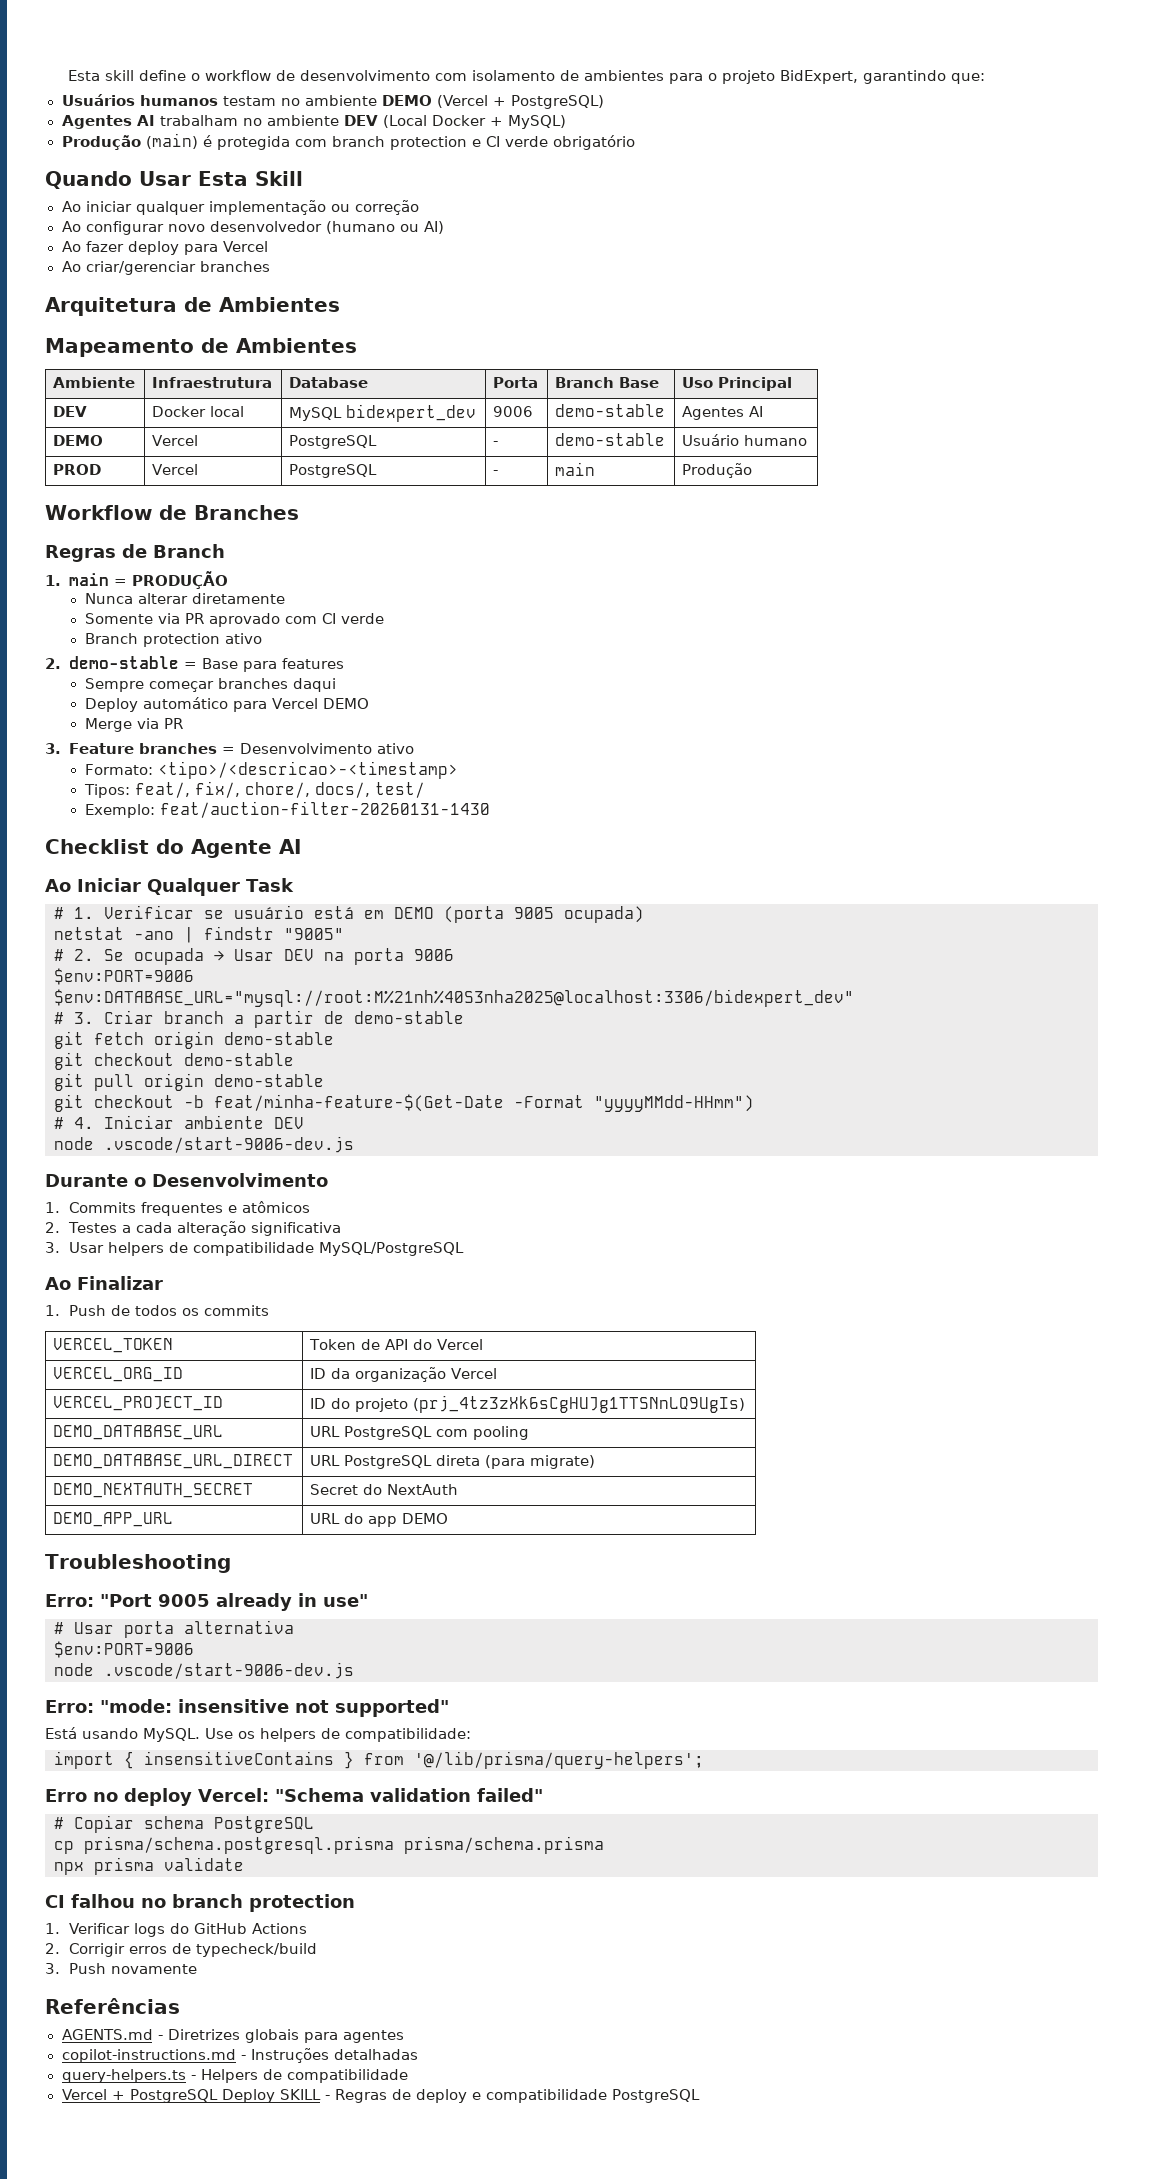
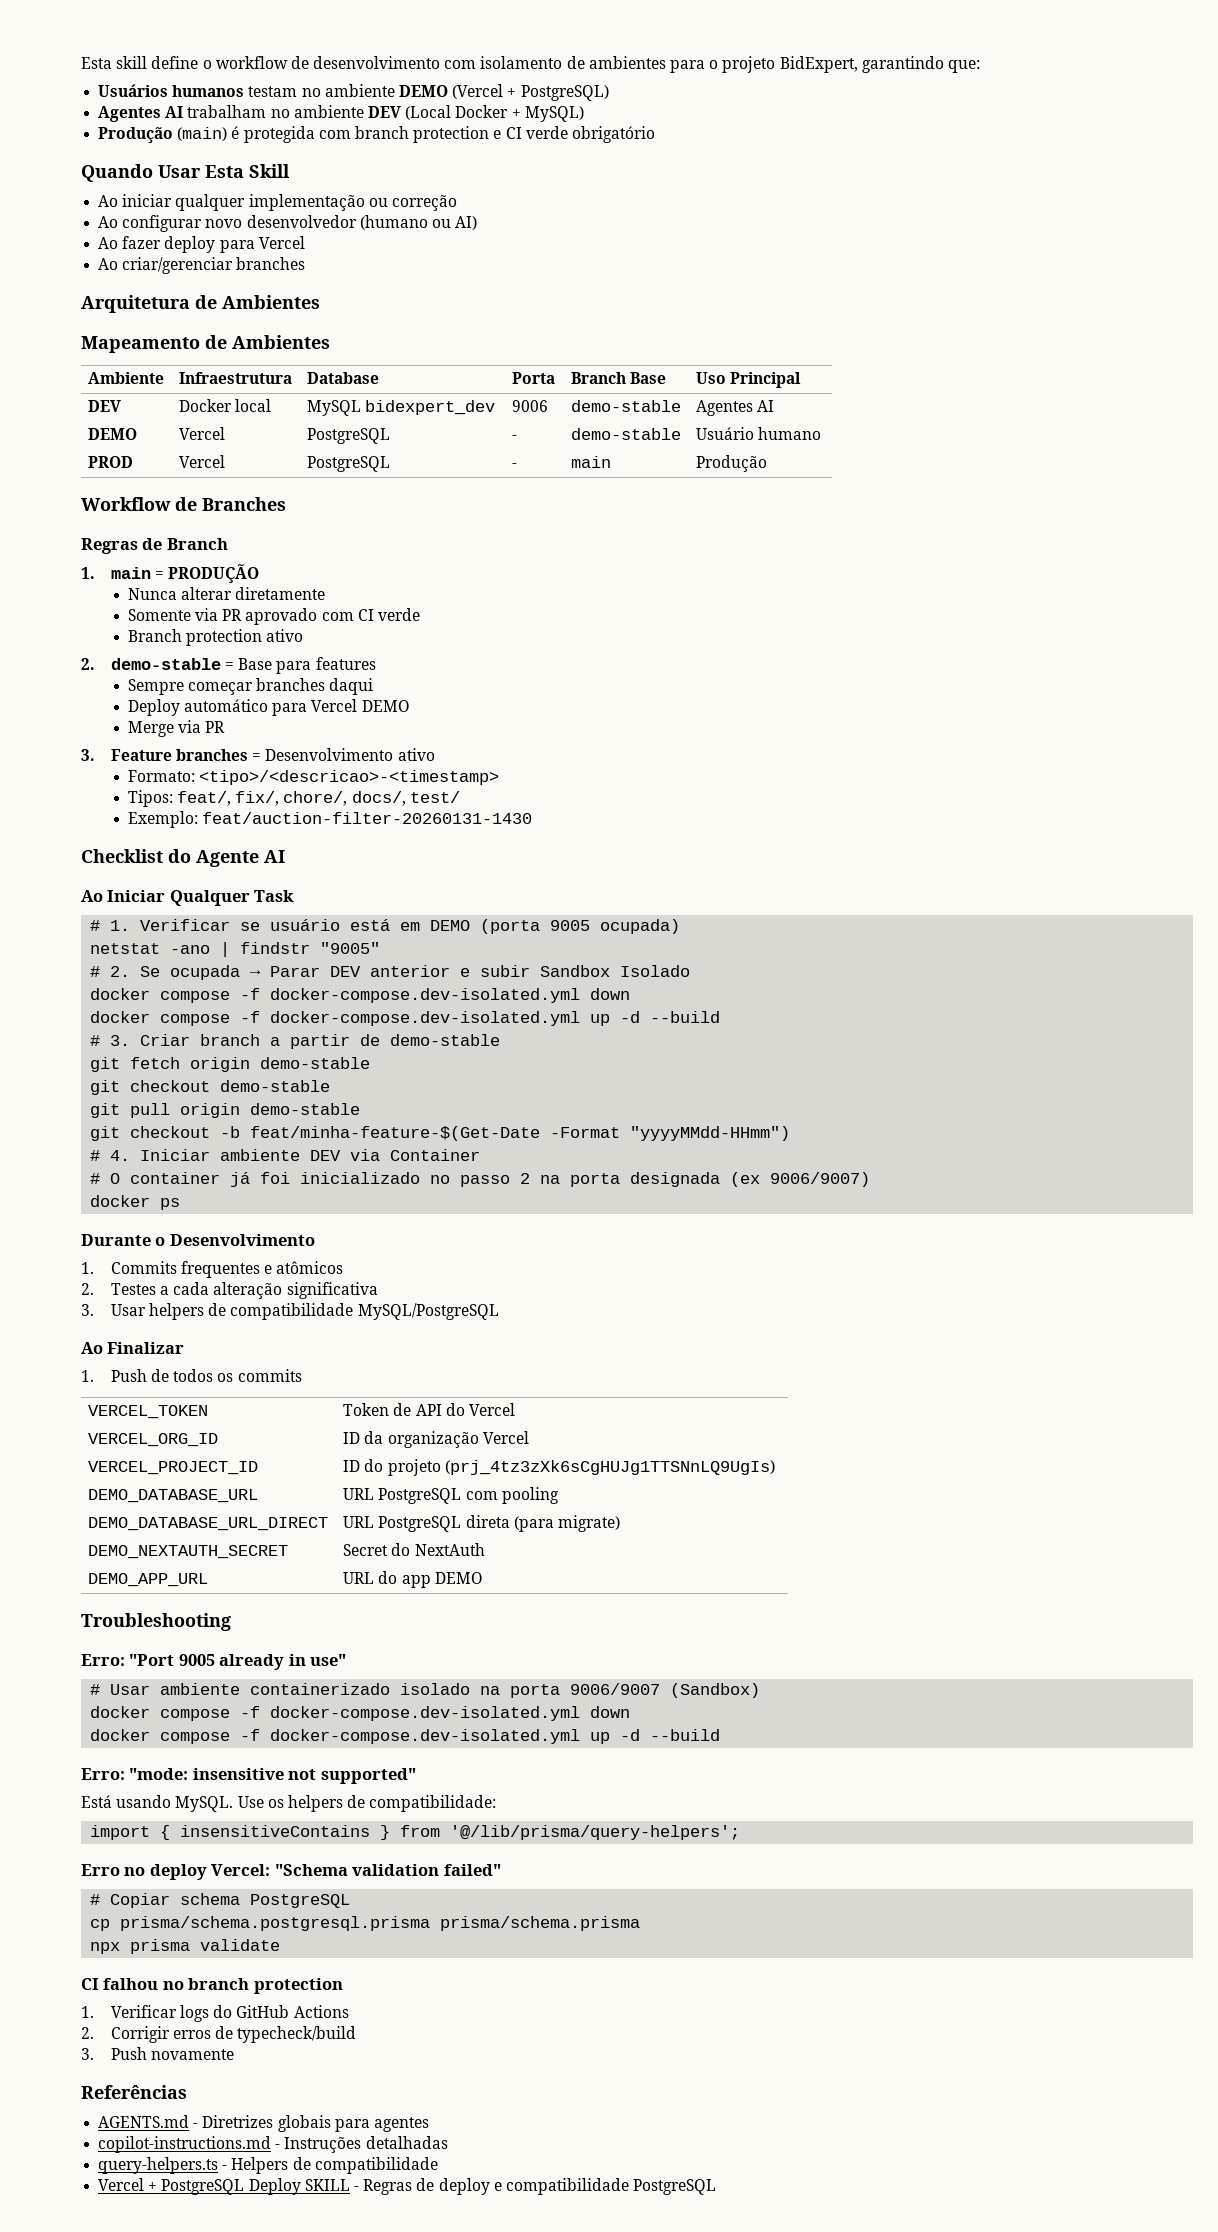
[234,948,454,965] [54,968,194,985] [54,989,854,1007] Usar DEV na porta 9006 // $env:PORT=9006 // $env:DATABASE_URL="mysql://root:M%21nh%40S3nha2025@localhost:3306/bidexpert_dev" -> [270,965,691,977] [90,988,631,1003] [90,1011,721,1026] Parar DEV anterior e subir Sandbox Isolado // docker compose -f docker-compose.dev-isolated.yml down // docker compose -f docker-compose.dev-isolated.yml up -d --build
[54,1136,354,1153] // node .vscode/start-9006-dev.js -> [350,1149,481,1161] [90,1172,871,1187] [90,1195,181,1210] via Container // # O container já foi inicializado no passo 2 na porta designada (ex 9006/9007) // docker ps
[124,1620,294,1638] [54,1641,194,1658] [54,1662,354,1679] porta alternativa // $env:PORT=9006 // node .vscode/start-9006-dev.js -> [160,1683,761,1698] [90,1706,631,1721] [90,1729,721,1744] ambiente containerizado isolado na porta 9006/9007 (Sandbox) // docker compose -f docker-compose.dev-isolated.yml down // docker compose -f docker-compose.dev-isolated.yml up -d --build

